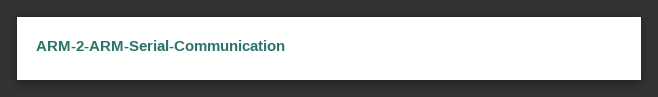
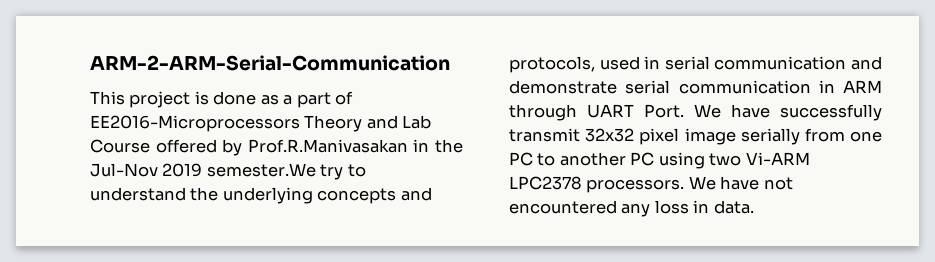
(285, 45) none -> [90,91,354,108] [90,115,432,132] [90,139,464,156] [90,163,366,180] [90,187,432,204] [509,56,882,73] [509,80,882,94] [509,104,882,121] [509,128,882,145] [509,152,810,169] [509,176,793,193] [509,200,754,217] // This project is done as a part of EE2016-Microprocessors Theory and Lab Course offered by Prof.R.Manivasakan in the Jul-Nov 2019 semester.We try to understand the underlying concepts and protocols, used in serial communication and demonstrate serial communication in ARM through UART Port. We have successfully transmit 32x32 pixel image serially from one PC to another PC using two Vi-ARM LPC2378 processors. We have not encountered any loss in data.

